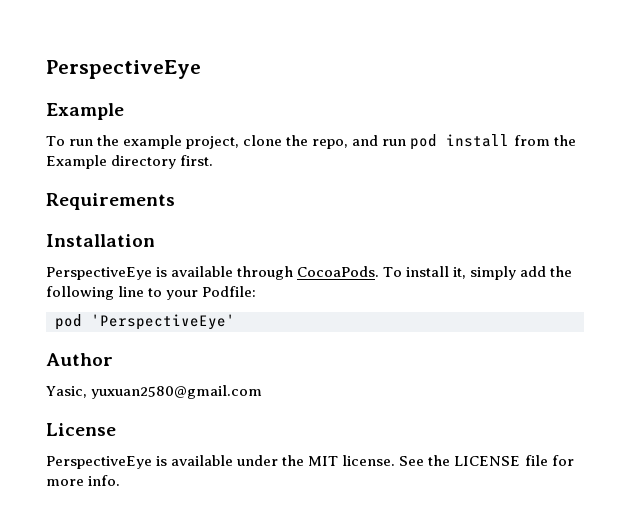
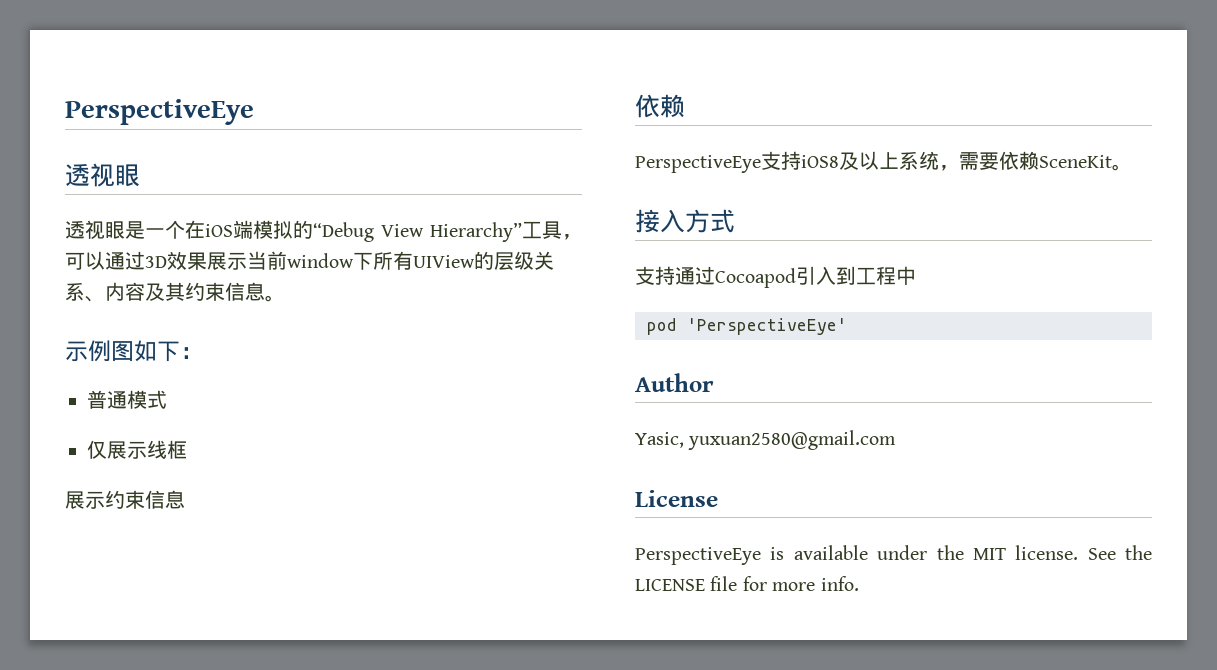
[46,103,124,120] [46,134,576,150] [46,155,214,169] [46,193,175,210] [46,234,155,247] [46,266,573,280] [46,286,257,300] Example // To run the example project, clone the repo, and run pod install from the Example directory first. // Requirements // Installation // PerspectiveEye is available through CocoaPods. To install it, simply add the following line to your Podfile: -> [65,163,140,187] [65,220,582,242] [65,251,554,271] [65,282,285,302] [65,340,203,362] [87,390,167,409] [87,440,187,459] [65,490,185,509] [635,94,685,118] [635,151,1132,173] [635,209,735,233] [635,266,916,288] 透视眼 // 透视眼是一个在iOS端模拟的“Debug View Hierarchy”工具，可以通过3D效果展示当前window下所有UIView的层级关系、内容及其约束信息。 // 示例图如下： // 普通模式 // 仅展示线框 // 展示约束信息 // 依赖 // PerspectiveEye支持iOS8及以上系统，需要依赖SceneKit。 // 接入方式 // 支持通过Cocoapod引入到工程中

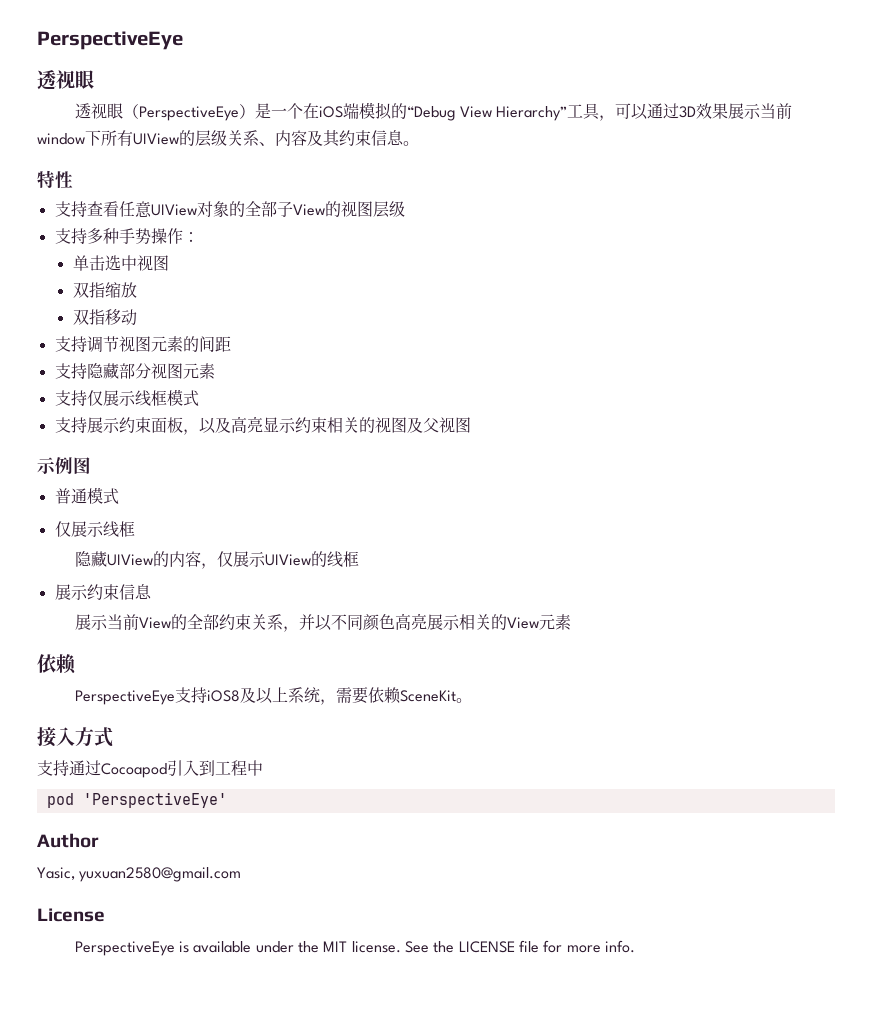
(125, 230) none -> [122,104,255,121] （PerspectiveEye）
(285, 298) none -> [37,170,73,189] [54,201,405,218] [54,228,199,244] [72,255,169,271] [72,282,137,298] [72,309,137,326] [54,336,231,353] [54,363,215,379] [54,389,199,406] [54,416,471,435] // 特性 // 支持查看任意UIView对象的全部子View的视图层级 // 支持多种手势操作： // 单击选中视图 // 双指缩放 // 双指移动 // 支持调节视图元素的间距 // 支持隐藏部分视图元素 // 支持仅展示线框模式 // 支持展示约束面板，以及高亮显示约束相关的视图及父视图
[134,340,203,362] 如下： -> (91, 465) none
[65,490,185,509] 展示约束信息 -> [74,551,359,569] [54,584,152,600] [74,613,571,632] 隐藏UIView的内容，仅展示UIView的线框 // 展示约束信息 // 展示当前View的全部约束关系，并以不同颜色高亮展示相关的View元素

